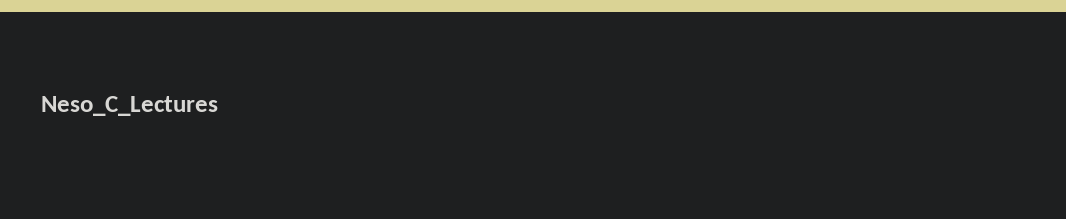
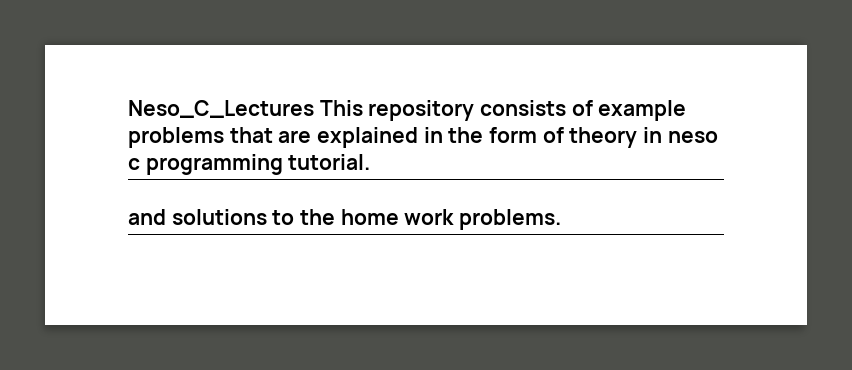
(218, 106) none -> [319,100,687,121] [128,127,718,148] [128,154,371,175] [128,209,562,230] This repository consists of example problems that are explained in the form of theory in neso c programming tutorial. // and solutions to the home work problems.

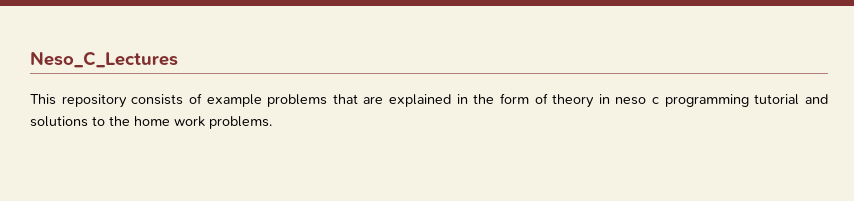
(314, 109) none -> (178, 59) //
[288,154,371,170] tutorial. // -> [754,94,800,105] tutorial

